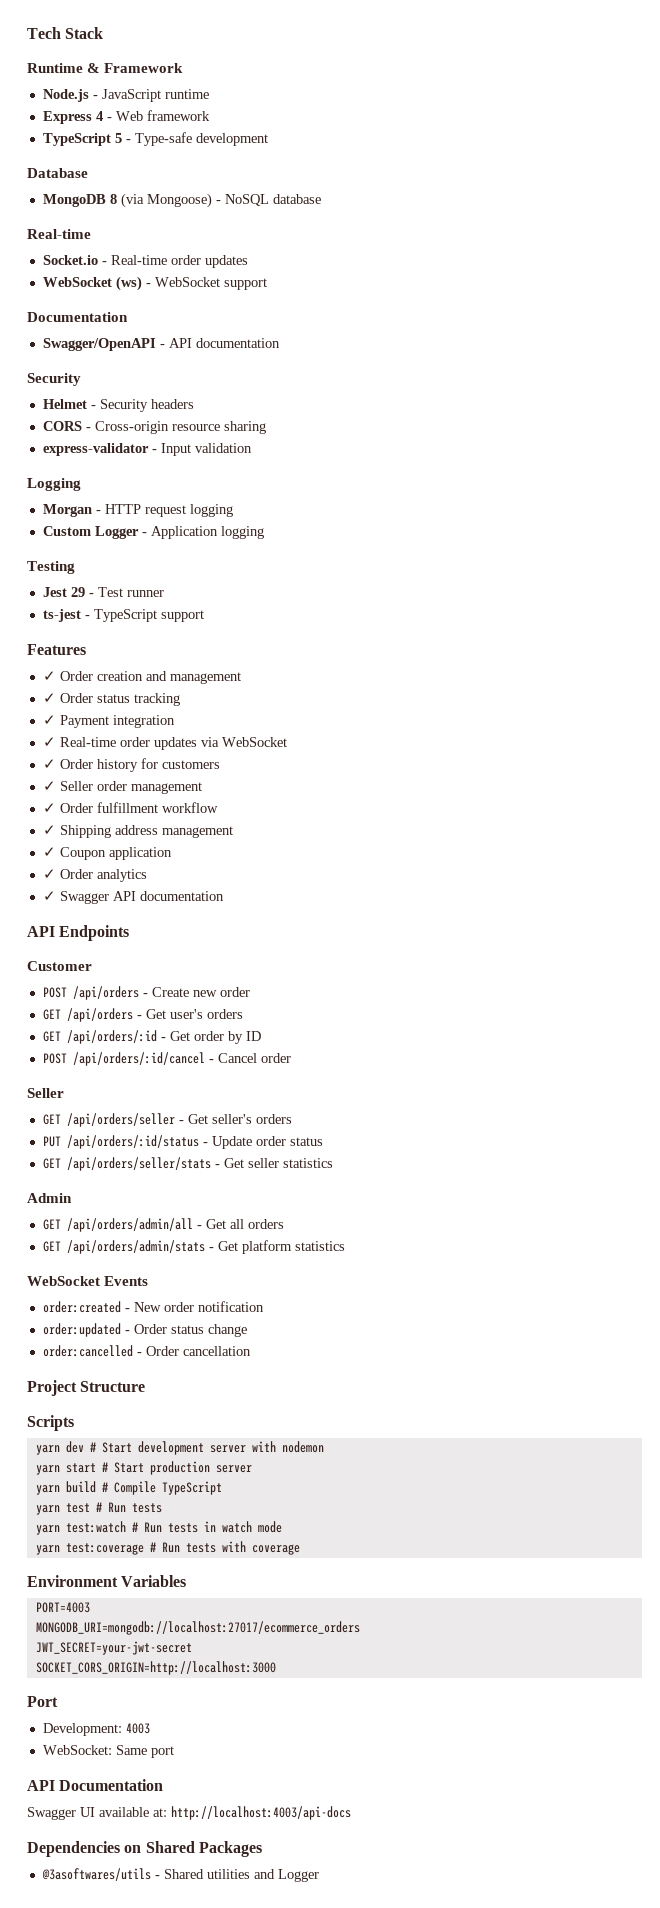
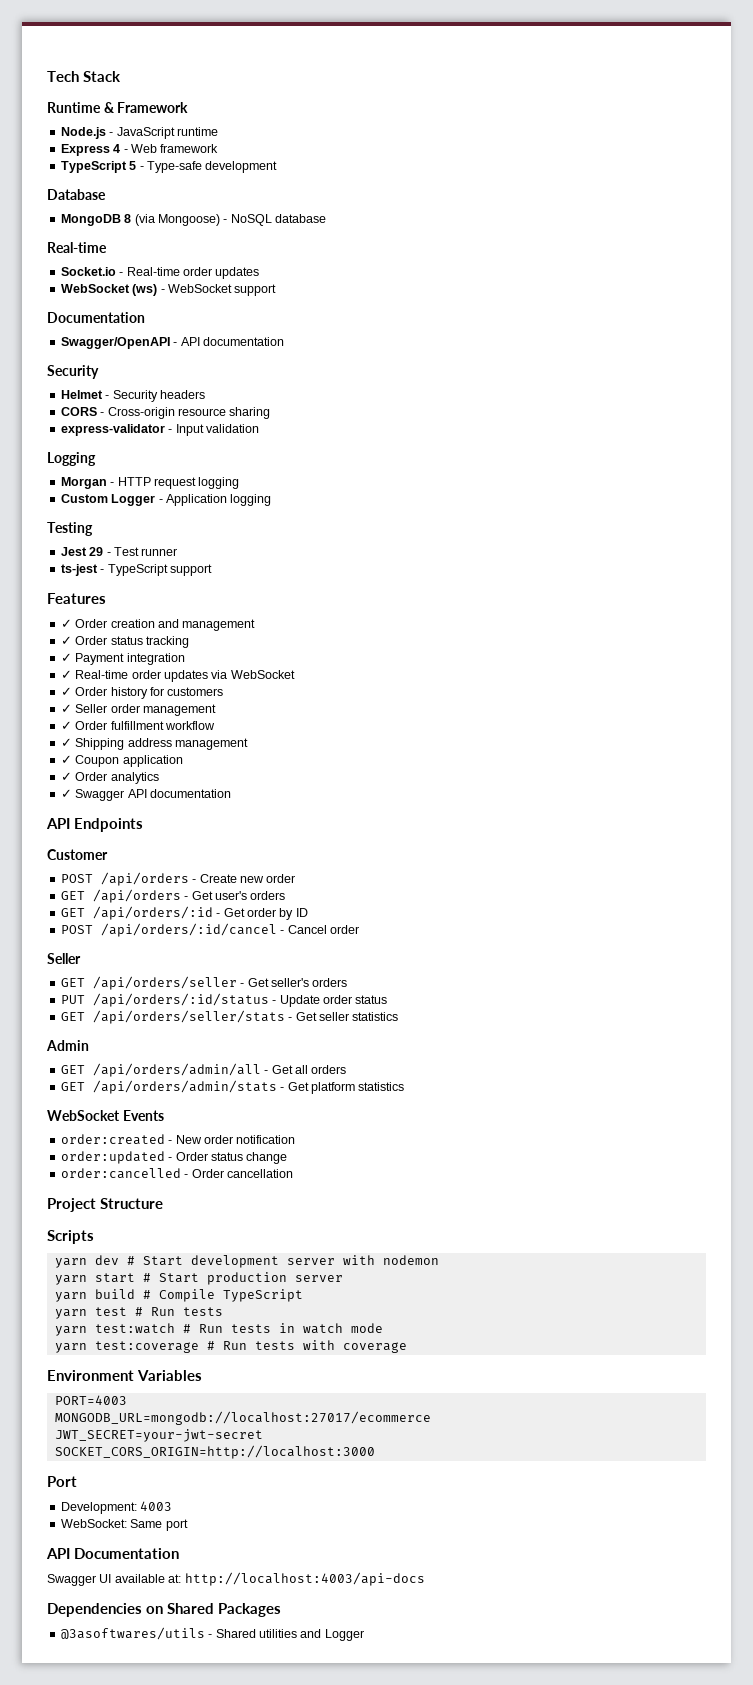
[35,1621,360,1635] MONGODB_URI=mongodb://localhost:27017/ecommerce_orders -> [54,1411,431,1425] MONGODB_URL=mongodb://localhost:27017/ecommerce

